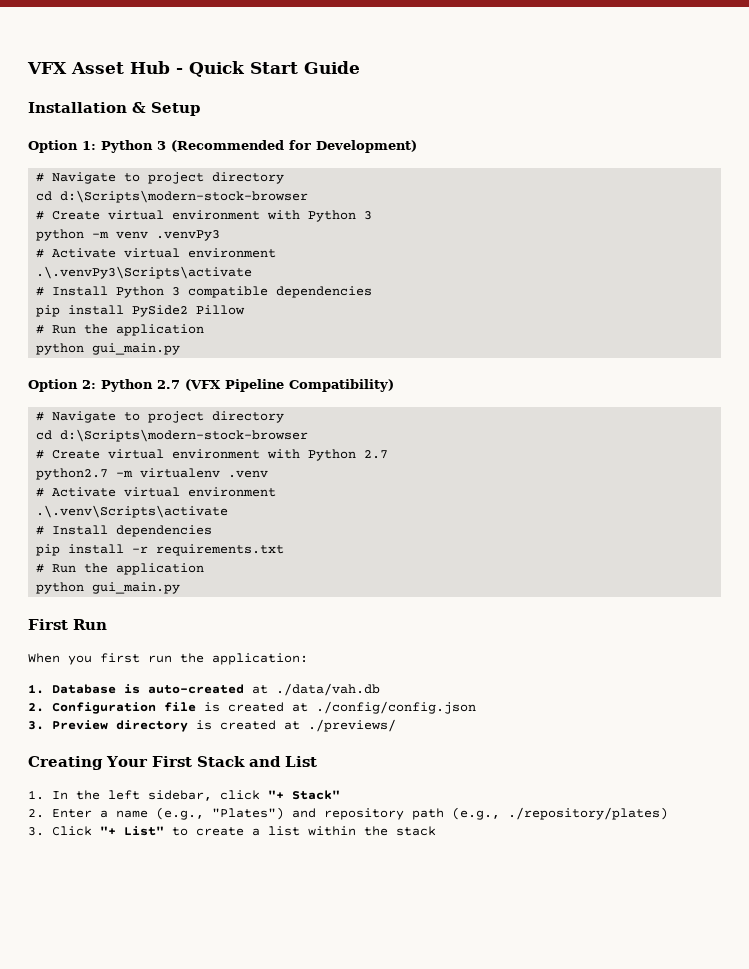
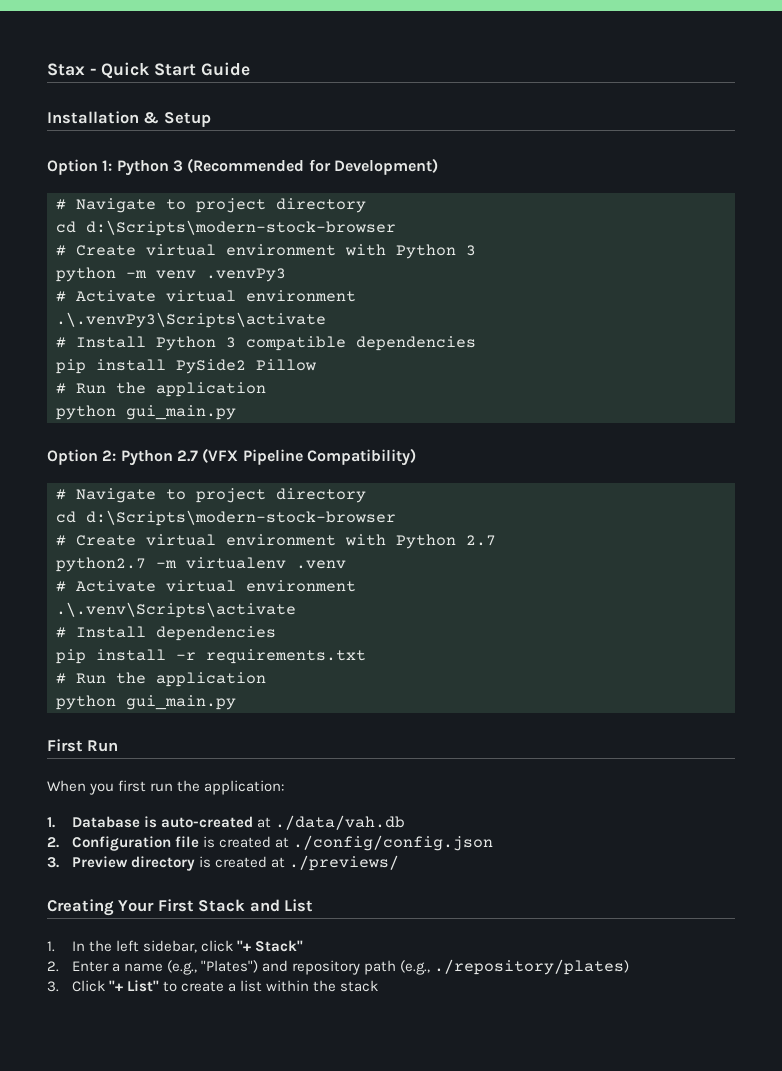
[27,61,170,74] VFX Asset Hub -> [47,63,85,76] Stax

